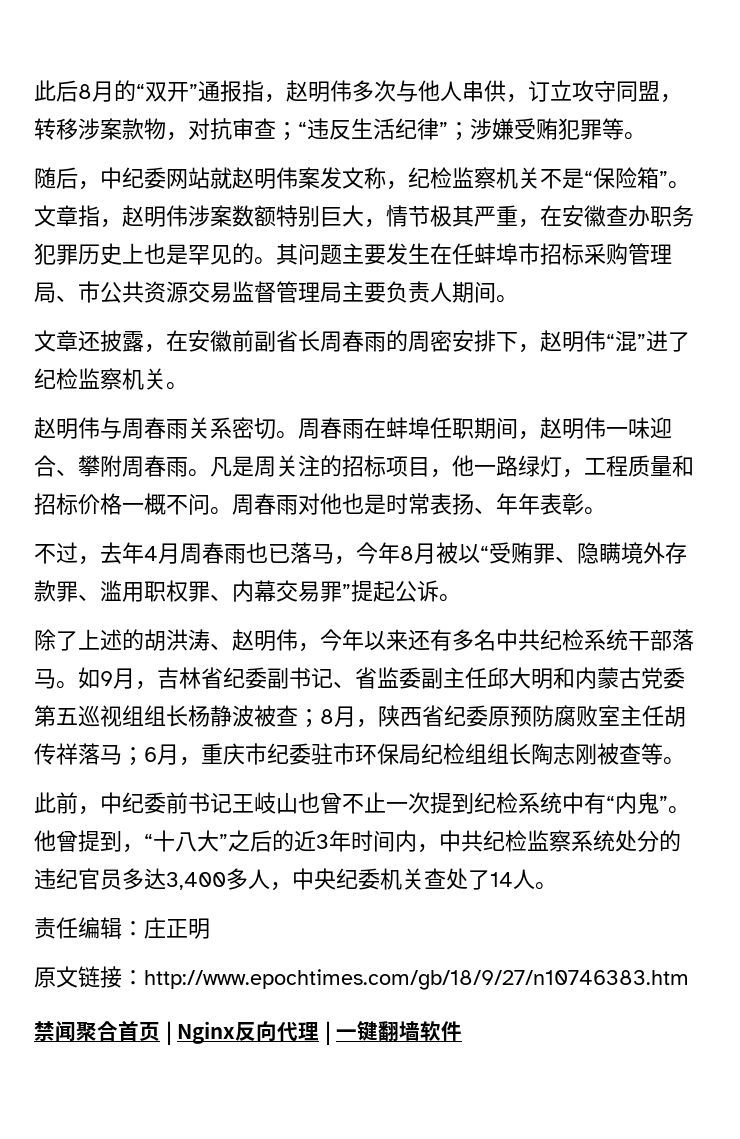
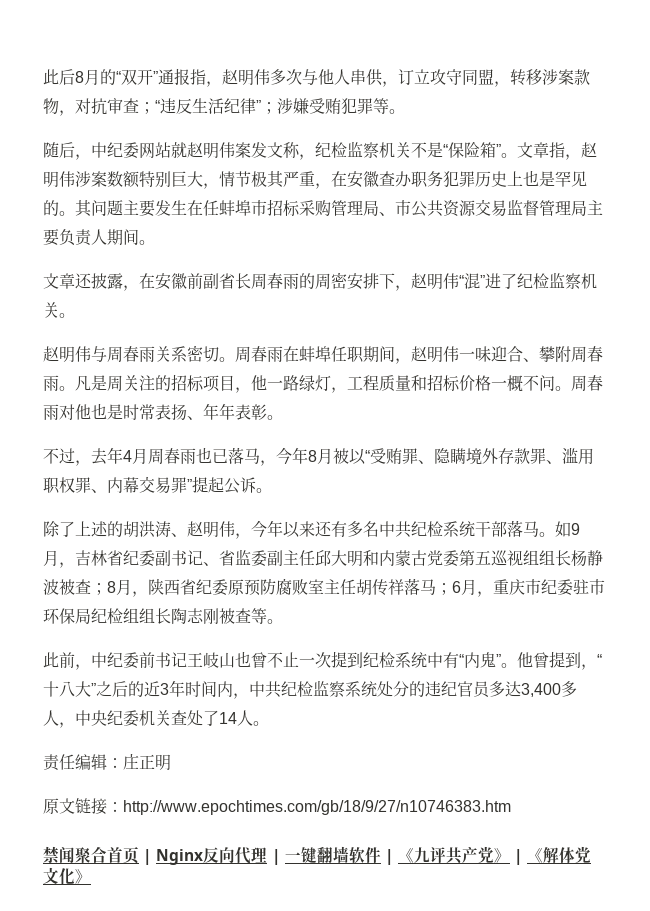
(463, 1031) none -> [384,846,592,865] [43,867,91,885] | 《九评共产党》 | 《解体党文化》

